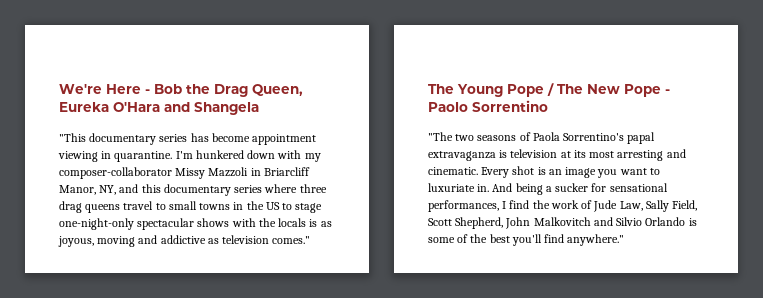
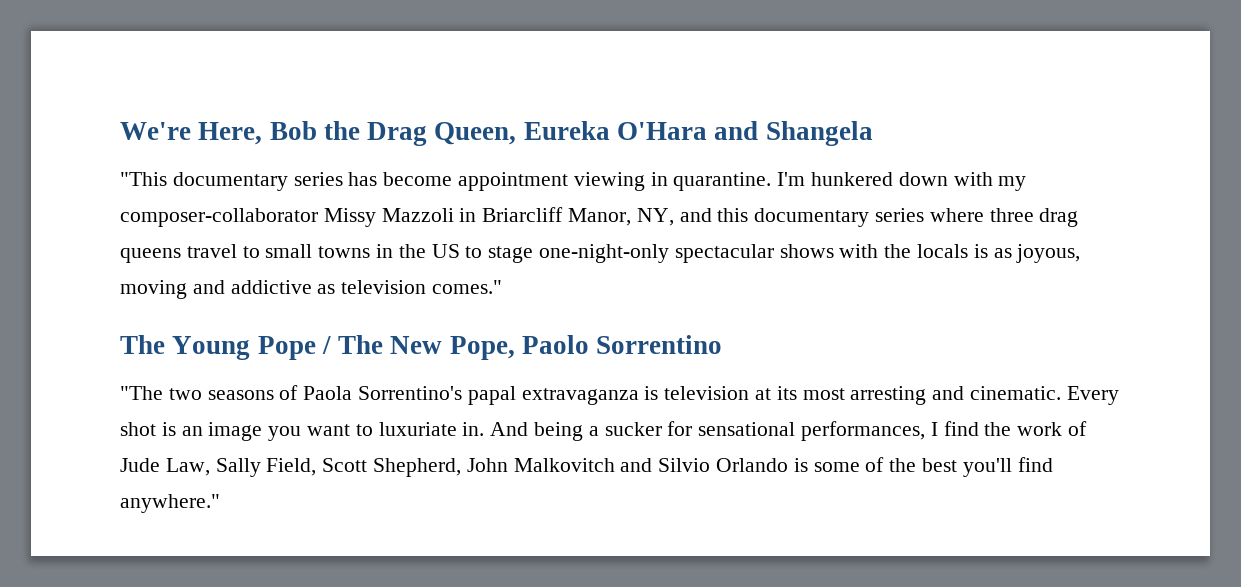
[106,84,150,94] Here - -> [198,122,263,145] Here,
[624,84,670,97] Pope - -> [449,336,515,360] Pope,

